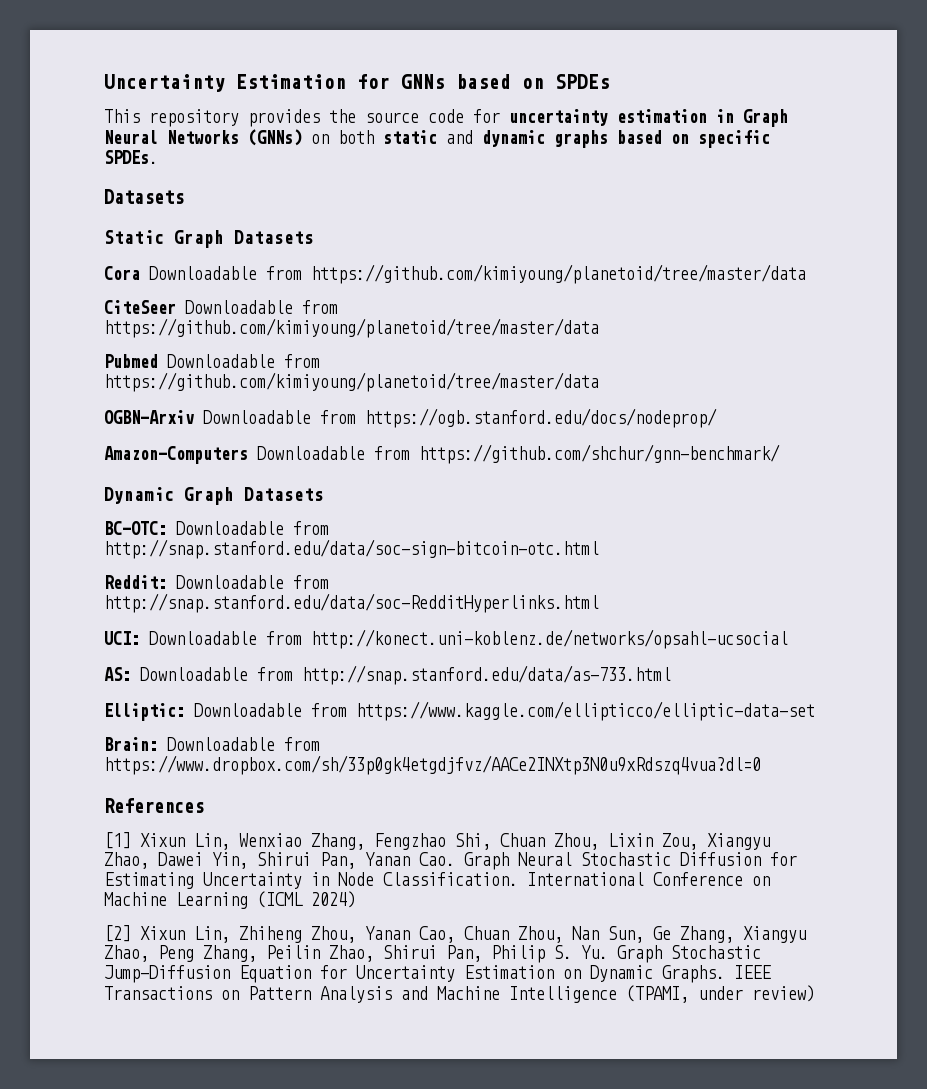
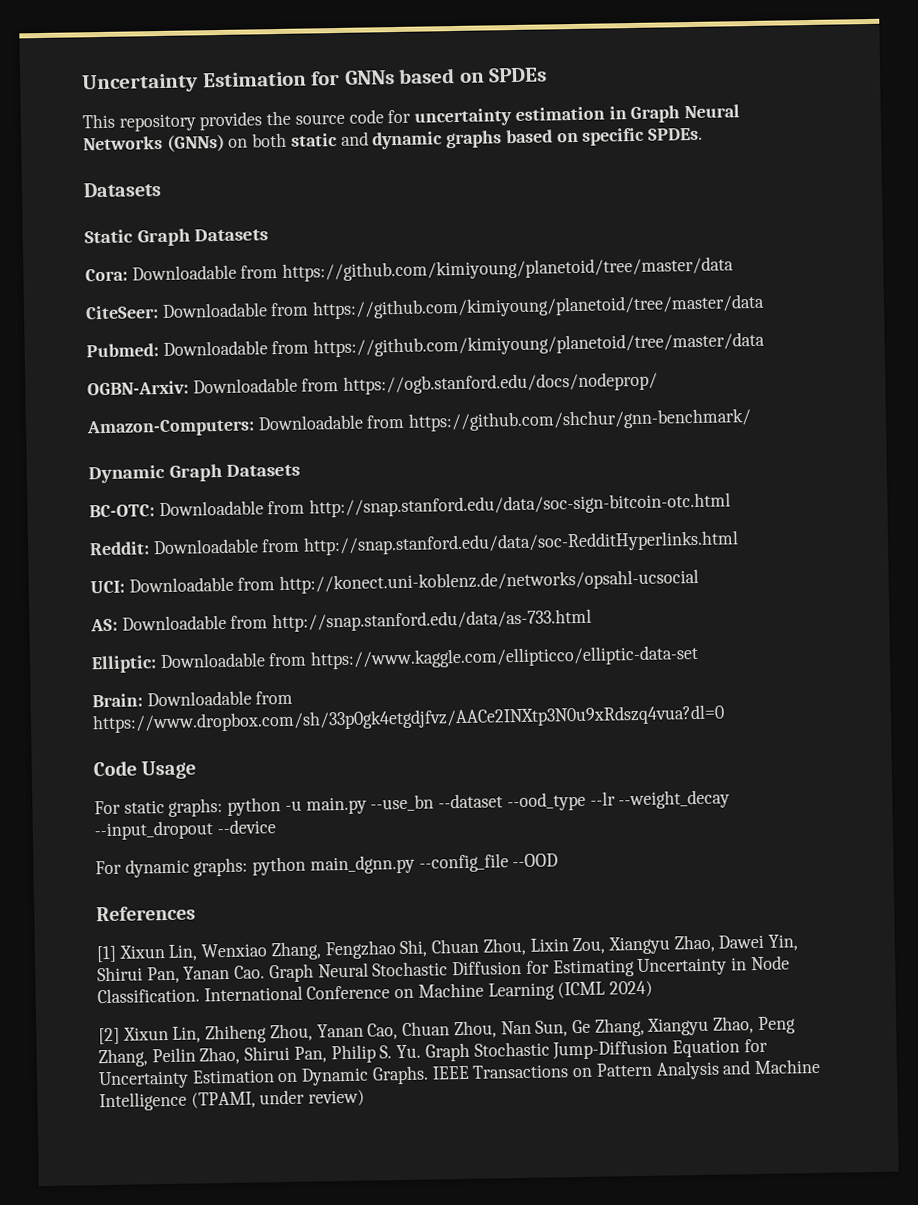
[104,264,806,284] [104,300,338,314] [104,318,599,338] [104,354,320,368] [104,372,599,392] [104,410,194,424] Cora Downloadable from https://github.com/kimiyoung/planetoid/tree/master/data // CiteSeer Downloadable from https://github.com/kimiyoung/planetoid/tree/master/data // Pubmed Downloadable from https://github.com/kimiyoung/planetoid/tree/master/data // OGBN-Arxiv -> [85,256,735,282] [85,293,766,320] [86,331,766,358] [87,380,189,396] Cora: Downloadable from https://github.com/kimiyoung/planetoid/tree/master/data // CiteSeer: Downloadable from https://github.com/kimiyoung/planetoid/tree/master/data // Pubmed: Downloadable from https://github.com/kimiyoung/planetoid/tree/master/data // OGBN-Arxiv:
[104,446,248,464] Amazon-Computers -> [86,418,255,438] Amazon-Computers:
(761, 765) none -> [93,760,197,780] [94,789,731,817] [94,819,276,841] [95,853,559,878] // Code Usage // For static graphs: python -u main.py --use_bn --dataset --ood_type --lr --weight_decay --input_dropout --device // For dynamic graphs: python main_dgnn.py --config_file --OOD

